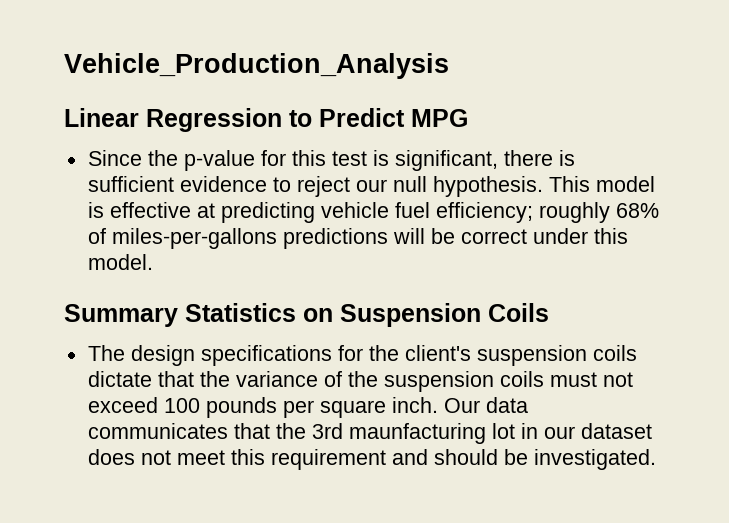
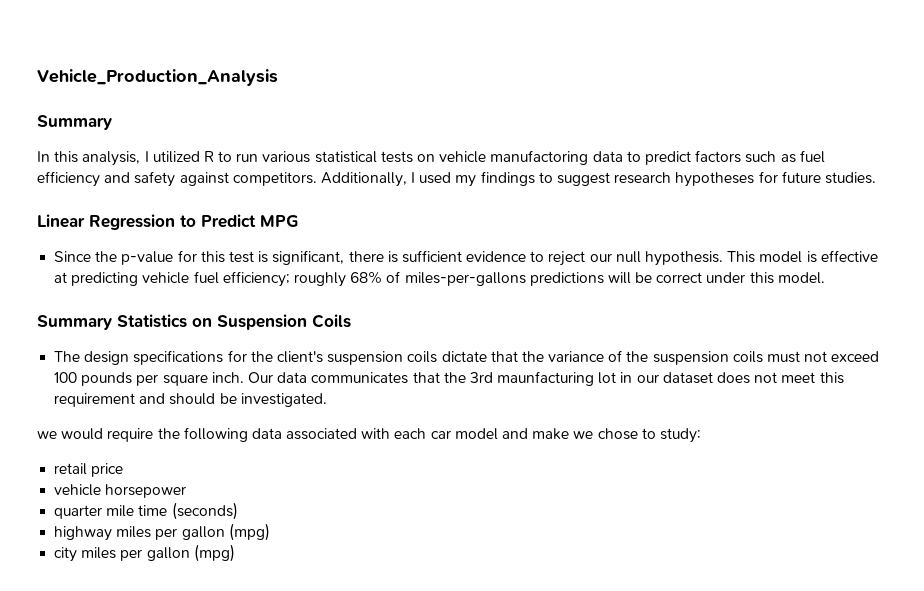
(449, 66) none -> [37,115,112,130] [37,150,825,166] [37,171,876,187] // Summary // In this analysis, I utilized R to run various statistical tests on vehicle manufactoring data to predict factors such as fuel efficiency and safety against competitors. Additionally, I used my findings to suggest research hypotheses for future studies.
(656, 459) none -> [37,427,701,443] [54,463,124,477] [54,484,187,498] [54,502,238,520] [54,523,270,541] [54,544,235,562] // we would require the following data associated with each car model and make we chose to study: // retail price // vehicle horsepower // quarter mile time (seconds) // highway miles per gallon (mpg) // city miles per gallon (mpg)

